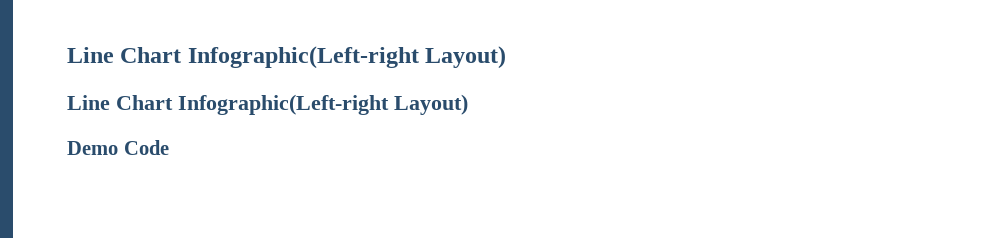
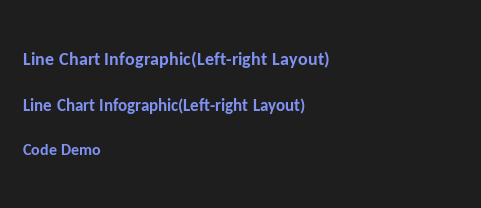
[67,140,169,155] Demo Code -> [23,144,102,155] Code Demo

